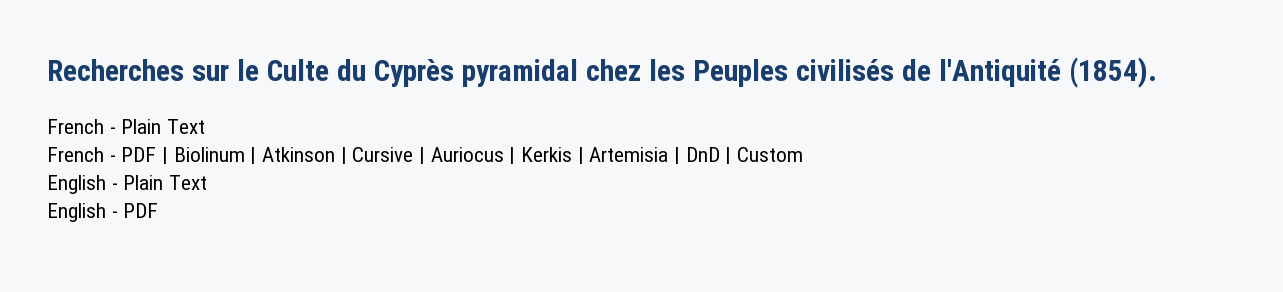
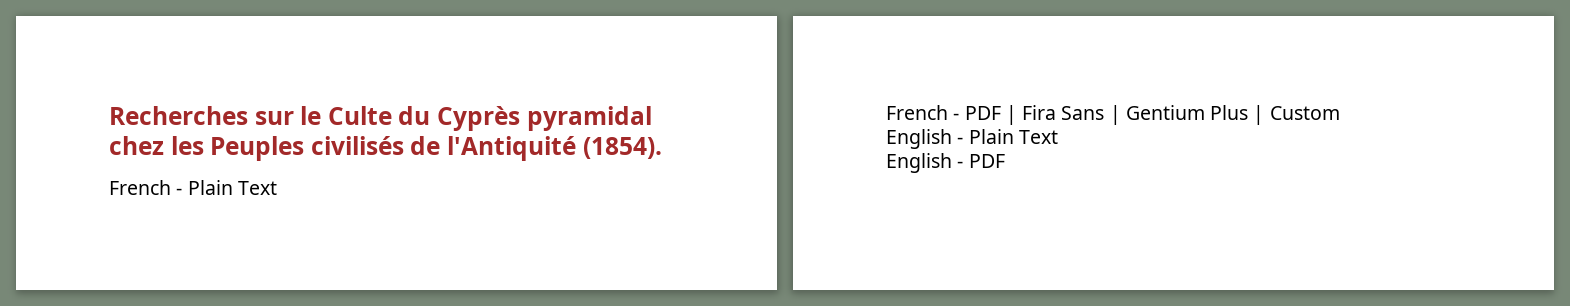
[173,147,720,164] Biolinum | Atkinson | Cursive | Auriocus | Kerkis | Artemisia | DnD -> [1022,105,1249,125] Fira Sans | Gentium Plus

